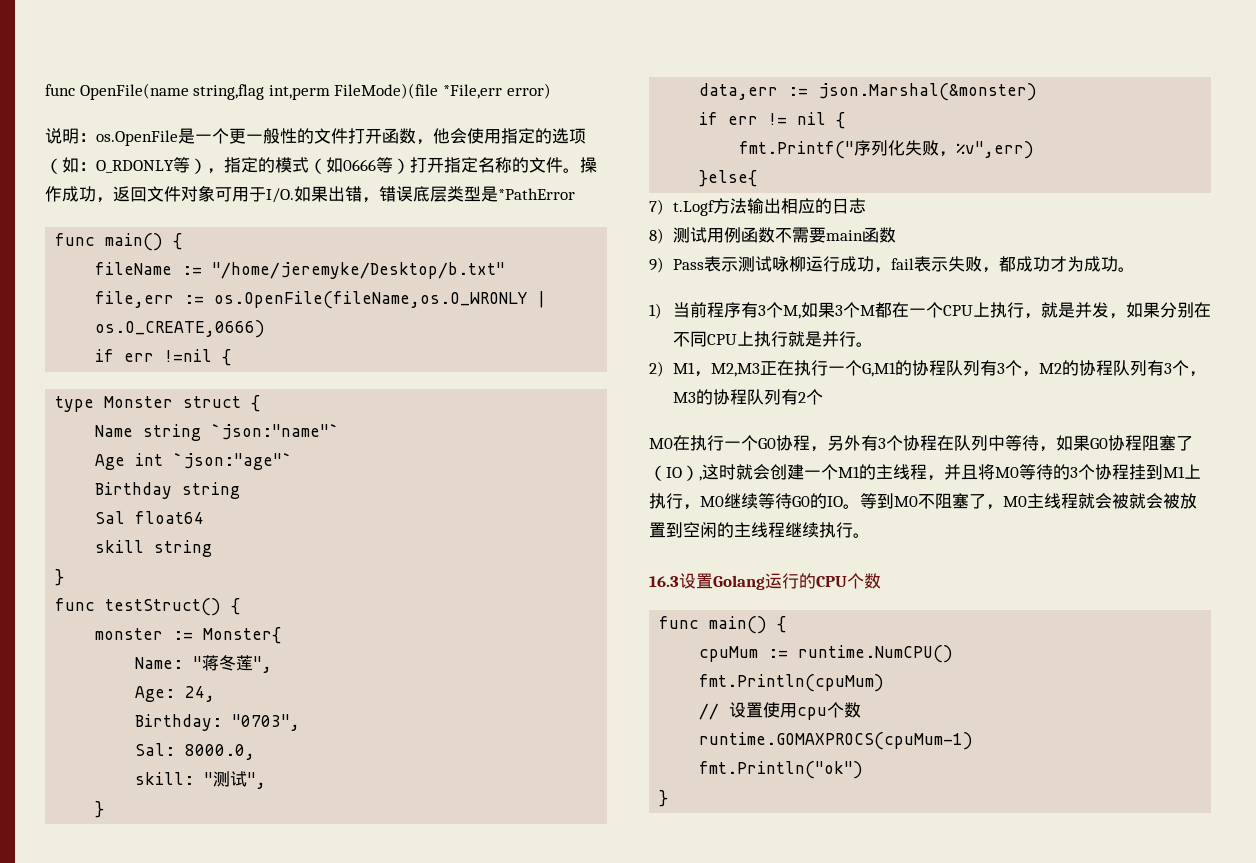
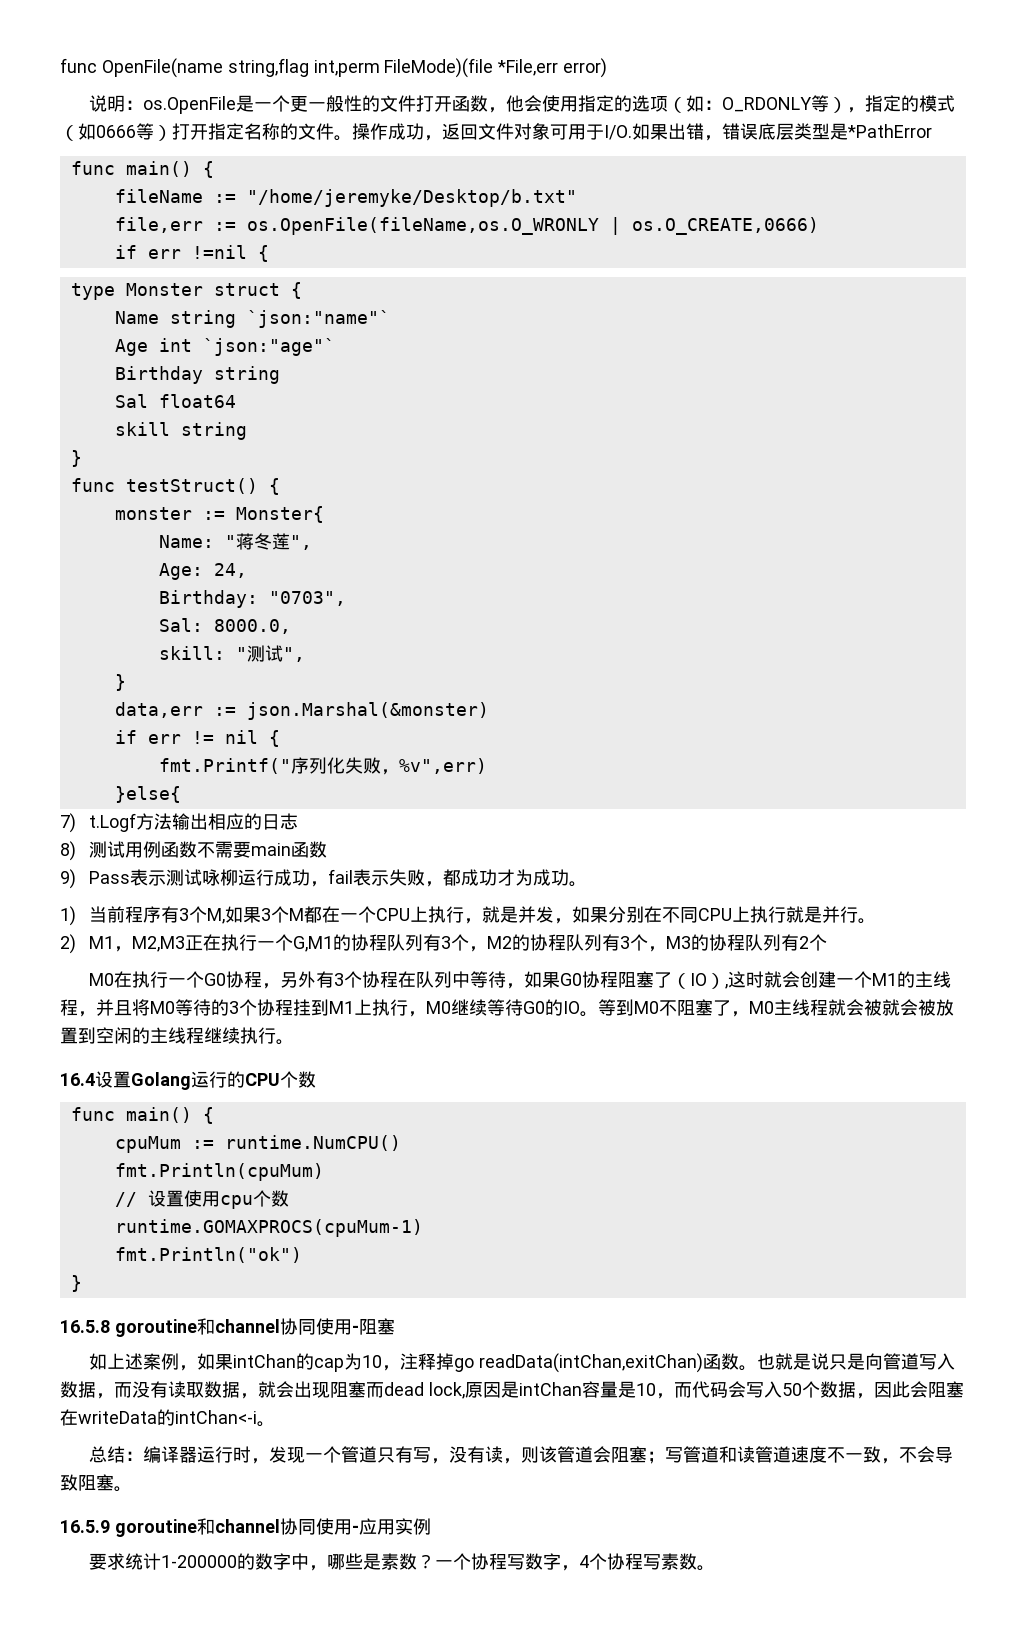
[649,576,679,587] 16.3 -> [60,1073,95,1086] 16.4
(669, 798) none -> [60,1318,395,1337] [89,1353,955,1373] [60,1381,964,1399] [60,1409,275,1427] [89,1446,954,1464] [60,1474,132,1492] [60,1518,431,1537] [89,1553,716,1571] // 16.5.8 goroutine和channel协同使用-阻塞 // 如上述案例，如果intChan的cap为10，注释掉go readData(intChan,exitChan)函数。也就是说只是向管道写入数据，而没有读取数据，就会出现阻塞而dead lock,原因是intChan容量是10，而代码会写入50个数据，因此会阻塞在writeData的intChan<-i。 // 总结：编译器运行时，发现一个管道只有写，没有读，则该管道会阻塞；写管道和读管道速度不一致，不会导致阻塞。 // 16.5.9 goroutine和channel协同使用-应用实例 // 要求统计1-200000的数字中，哪些是素数？一个协程写数字，4个协程写素数。

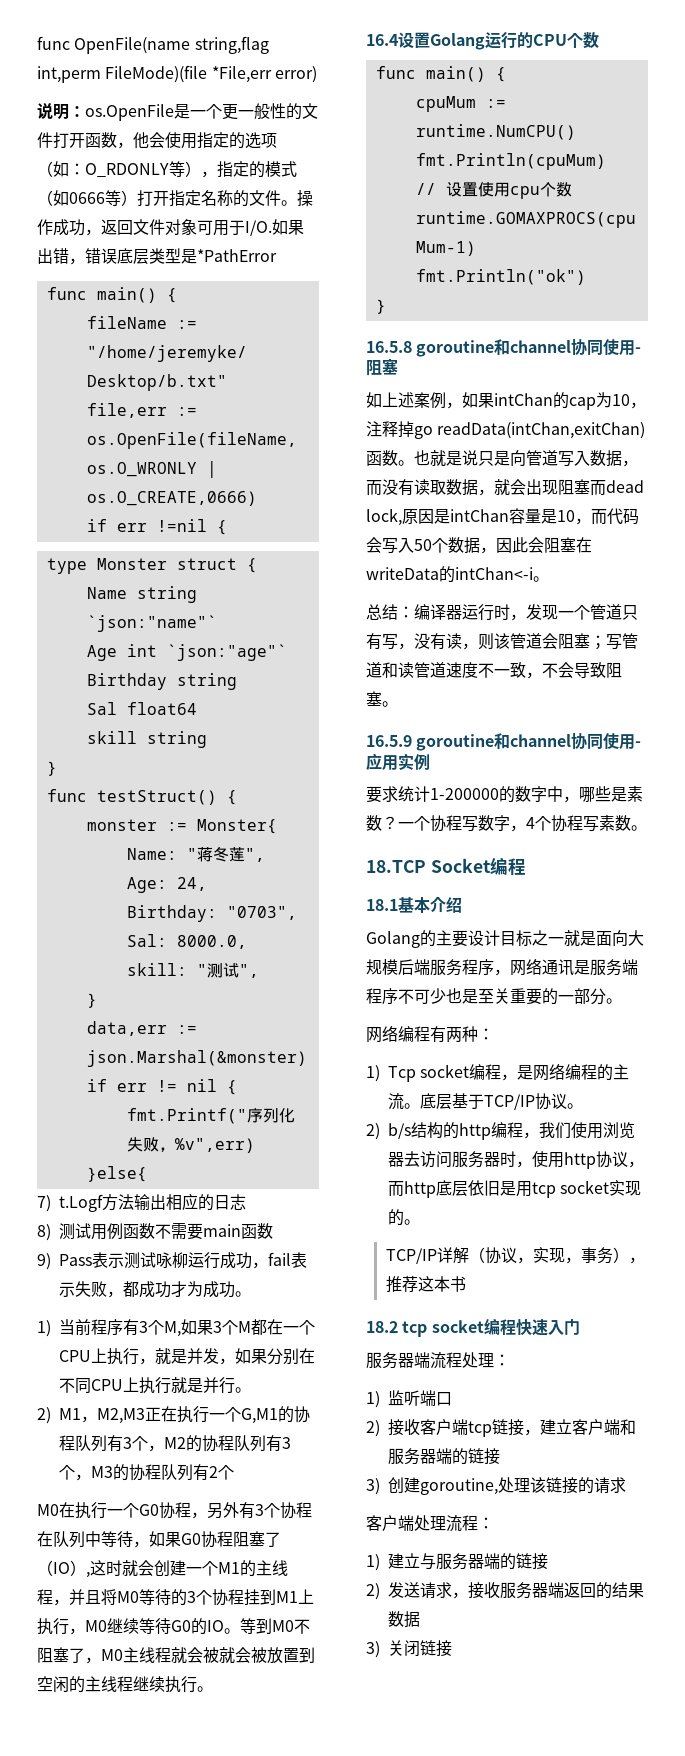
(716, 1568) none -> [366,857,526,876] [366,897,462,913] [366,930,644,948] [366,958,638,976] [366,988,622,1005] [366,1025,494,1043] [366,1063,630,1082] [388,1093,583,1110] [366,1122,635,1140] [388,1151,644,1169] [388,1180,642,1198] [388,1209,420,1226] [385,1247,645,1264] [385,1276,466,1293] [366,1318,580,1337] [366,1352,510,1369] [366,1390,452,1408] [366,1419,636,1437] [388,1448,500,1465] [366,1477,626,1495] [366,1515,494,1532] [366,1553,548,1571] [366,1582,644,1600] [388,1611,420,1628] [366,1640,452,1658] // 18.TCP Socket编程 // 18.1基本介绍 // Golang的主要设计目标之一就是面向大规模后端服务程序，网络通讯是服务端程序不可少也是至关重要的一部分。 // 网络编程有两种： // 1) Tcp socket编程，是网络编程的主流。底层基于TCP/IP协议。 // 2) b/s结构的http编程，我们使用浏览器去访问服务器时，使用http协议，而http底层依旧是用tcp socket实现的。 // TCP/IP详解（协议，实现，事务），推荐这本书 // 18.2 tcp socket编程快速入门 // 服务器端流程处理： // 1)监听端口 // 2)接收客户端tcp链接，建立客户端和服务器端的链接 // 3)创建goroutine,处理该链接的请求 // 客户端处理流程： // 1)建立与服务器端的链接 // 2)发送请求，接收服务器端返回的结果数据 // 3)关闭链接

